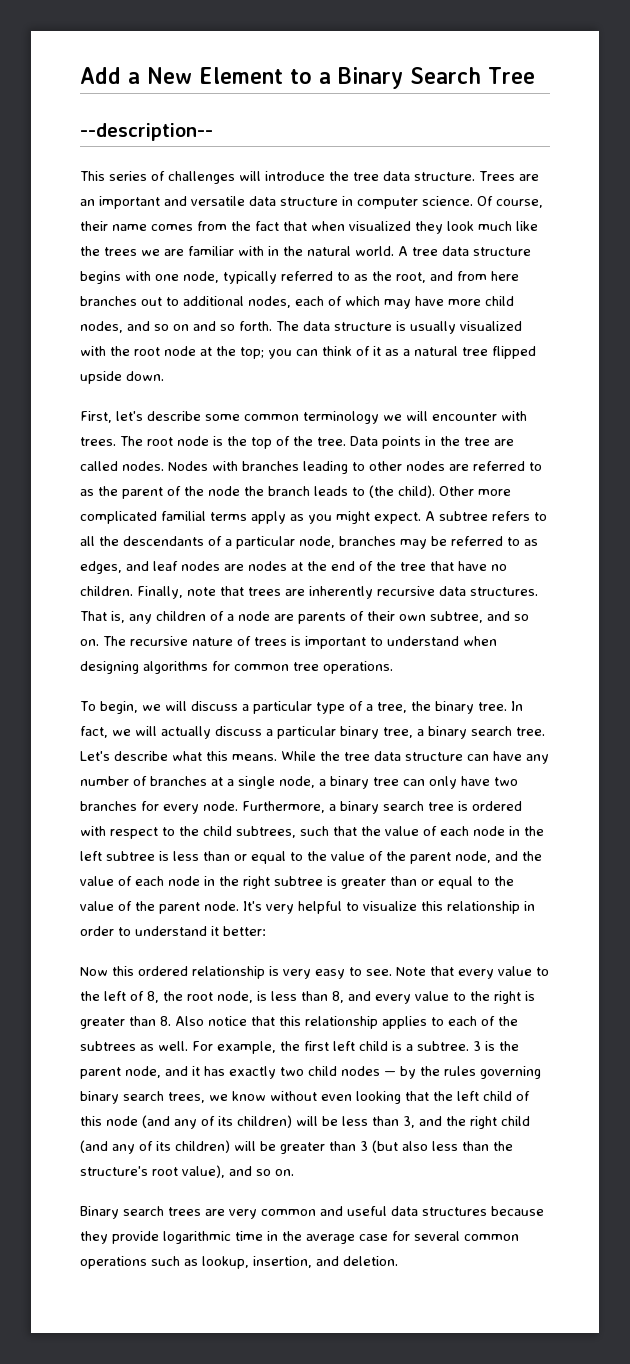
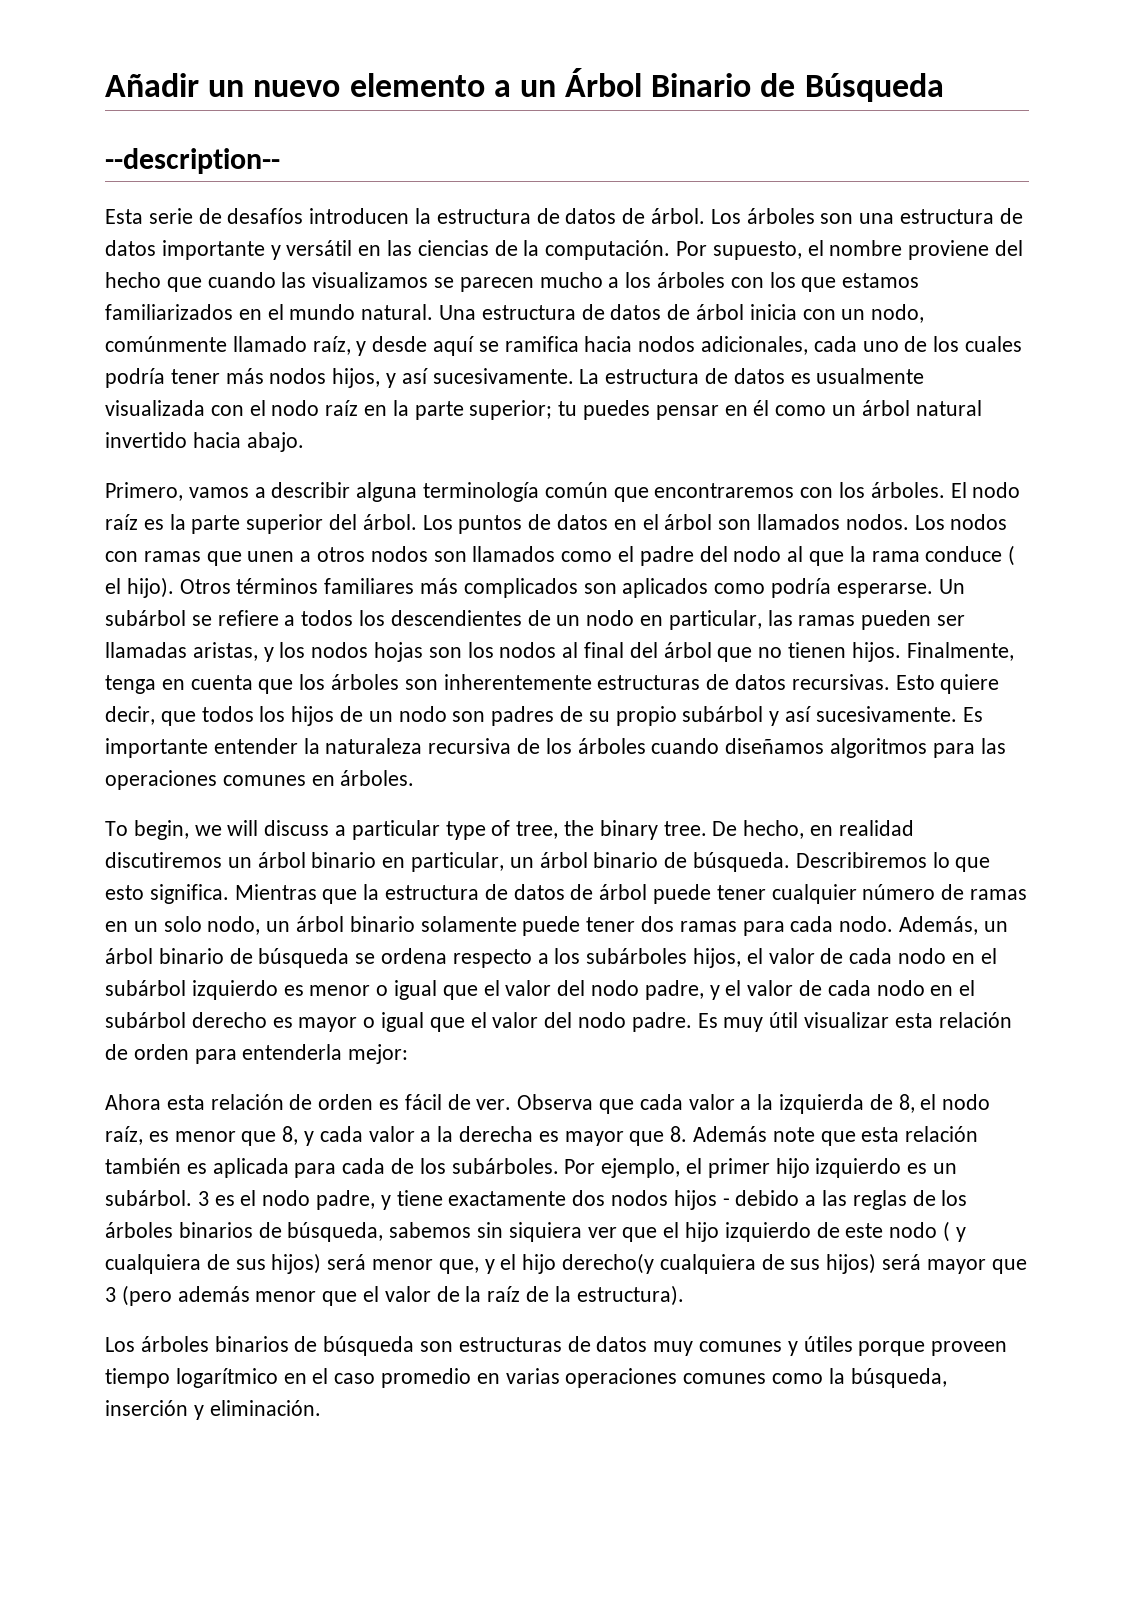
[80,67,535,89] [80,123,213,141] [80,171,539,184] [80,196,543,209] [80,221,538,234] [80,246,531,256] [80,271,519,284] [80,296,514,309] [80,321,522,334] [80,346,536,359] [80,371,164,384] [80,411,527,424] [80,436,514,449] [80,461,542,474] [80,485,511,499] [80,511,547,524] [80,536,538,549] [80,561,507,574] [80,586,538,599] [80,611,529,624] [80,636,497,649] [80,661,393,674] Add a New Element to a Binary Search Tree // --description-- // This series of challenges will introduce the tree data structure. Trees are an important and versatile data structure in computer science. Of course, their name comes from the fact that when visualized they look much like the trees we are familiar with in the natural world. A tree data structure begins with one node, typically referred to as the root, and from here branches out to additional nodes, each of which may have more child nodes, and so on and so forth. The data structure is usually visualized with the root node at the top; you can think of it as a natural tree flipped upside down. // First, let's describe some common terminology we will encounter with trees. The root node is the top of the tree. Data points in the tree are called nodes. Nodes with branches leading to other nodes are referred to as the parent of the node the branch leads to (the child). Other more complicated familial terms apply as you might expect. A subtree refers to all the descendants of a particular node, branches may be referred to as edges, and leaf nodes are nodes at the end of the tree that have no children. Finally, note that trees are inherently recursive data structures. That is, any children of a node are parents of their own subtree, and so on. The recursive nature of trees is important to understand when designing algorithms for common tree operations. -> [105,68,944,102] [105,148,280,174] [105,208,1023,224] [105,240,1024,260] [105,272,920,292] [105,304,925,323] [105,336,1023,356] [105,368,925,388] [105,400,982,420] [105,432,304,452] [105,482,1021,502] [105,514,1008,534] [105,545,1016,566] [105,577,965,598] [105,610,966,630] [105,642,1014,662] [105,674,1000,694] [105,706,983,726] [105,738,1006,758] [105,770,415,790] Añadir un nuevo elemento a un Árbol Binario de Búsqueda // --description-- // Esta serie de desafíos introducen la estructura de datos de árbol. Los árboles son una estructura de datos importante y versátil en las ciencias de la computación. Por supuesto, el nombre proviene del hecho que cuando las visualizamos se parecen mucho a los árboles con los que estamos familiarizados en el mundo natural. Una estructura de datos de árbol inicia con un nodo, comúnmente llamado raíz, y desde aquí se ramifica hacia nodos adicionales, cada uno de los cuales podría tener más nodos hijos, y así sucesivamente. La estructura de datos es usualmente visualizada con el nodo raíz en la parte superior; tu puedes pensar en él como un árbol natural invertido hacia abajo. // Primero, vamos a describir alguna terminología común que encontraremos con los árboles. El nodo raíz es la parte superior del árbol. Los puntos de datos en el árbol son llamados nodos. Los nodos con ramas que unen a otros nodos son llamados como el padre del nodo al que la rama conduce ( el hijo). Otros términos familiares más complicados son aplicados como podría esperarse. Un subárbol se refiere a todos los descendientes de un nodo en particular, las ramas pueden ser llamadas aristas, y los nodos hojas son los nodos al final del árbol que no tienen hijos. Finalmente, tenga en cuenta que los árboles son inherentemente estructuras de datos recursivas. Esto quiere decir, que todos los hijos de un nodo son padres de su propio subárbol y así sucesivamente. Es importante entender la naturaleza recursiva de los árboles cuando diseñamos algoritmos para las operaciones comunes en árboles.
[365,704,373,711] a -> (511, 828) none
[510,701,523,711] [80,726,545,739] [80,751,549,764] [80,776,518,789] [80,801,522,814] [80,826,544,839] [80,851,542,864] [80,876,514,889] [80,901,535,914] [80,926,266,936] [80,966,549,979] [80,991,535,1004] [80,1016,518,1029] [80,1041,519,1054] [80,1066,541,1079] [80,1091,530,1104] [80,1115,530,1129] [80,1140,513,1154] [80,1165,294,1178] [80,1206,544,1219] [80,1231,519,1244] [80,1256,398,1269] In fact, we will actually discuss a particular binary tree, a binary search tree. Let's describe what this means. While the tree data structure can have any number of branches at a single node, a binary tree can only have two branches for every node. Furthermore, a binary search tree is ordered with respect to the child subtrees, such that the value of each node in the left subtree is less than or equal to the value of the parent node, and the value of each node in the right subtree is greater than or equal to the value of the parent node. It's very helpful to visualize this relationship in order to understand it better: // Now this ordered relationship is very easy to see. Note that every value to the left of 8, the root node, is less than 8, and every value to the right is greater than 8. Also notice that this relationship applies to each of the subtrees as well. For example, the first left child is a subtree. 3 is the parent node, and it has exactly two child nodes — by the rules governing binary search trees, we know without even looking that the left child of this node (and any of its children) will be less than 3, and the right child (and any of its children) will be greater than 3 (but also less than the structure's root value), and so on. // Binary search trees are very common and useful data structures because they provide logarithmic time in the average case for several common operations such as lookup, insertion, and deletion. -> [712,820,914,839] [105,852,991,872] [105,884,1028,904] [105,916,1008,936] [105,948,997,968] [105,980,976,1000] [105,1012,1012,1032] [105,1044,409,1064] [105,1094,991,1114] [105,1126,979,1146] [105,1158,958,1178] [105,1190,968,1210] [105,1221,966,1242] [105,1253,1027,1274] [105,1285,684,1306] [105,1336,1008,1356] [105,1368,947,1388] [105,1400,321,1420] De hecho, en realidad discutiremos un árbol binario en particular, un árbol binario de búsqueda. Describiremos lo que esto significa. Mientras que la estructura de datos de árbol puede tener cualquier número de ramas en un solo nodo, un árbol binario solamente puede tener dos ramas para cada nodo. Además, un árbol binario de búsqueda se ordena respecto a los subárboles hijos, el valor de cada nodo en el subárbol izquierdo es menor o igual que el valor del nodo padre, y el valor de cada nodo en el subárbol derecho es mayor o igual que el valor del nodo padre. Es muy útil visualizar esta relación de orden para entenderla mejor: // Ahora esta relación de orden es fácil de ver. Observa que cada valor a la izquierda de 8, el nodo raíz, es menor que 8, y cada valor a la derecha es mayor que 8. Además note que esta relación también es aplicada para cada de los subárboles. Por ejemplo, el primer hijo izquierdo es un subárbol. 3 es el nodo padre, y tiene exactamente dos nodos hijos - debido a las reglas de los árboles binarios de búsqueda, sabemos sin siquiera ver que el hijo izquierdo de este nodo ( y cualquiera de sus hijos) será menor que, y el hijo derecho(y cualquiera de sus hijos) será mayor que 3 (pero además menor que el valor de la raíz de la estructura). // Los árboles binarios de búsqueda son estructuras de datos muy comunes y útiles porque proveen tiempo logarítmico en el caso promedio en varias operaciones comunes como la búsqueda, inserción y eliminación.

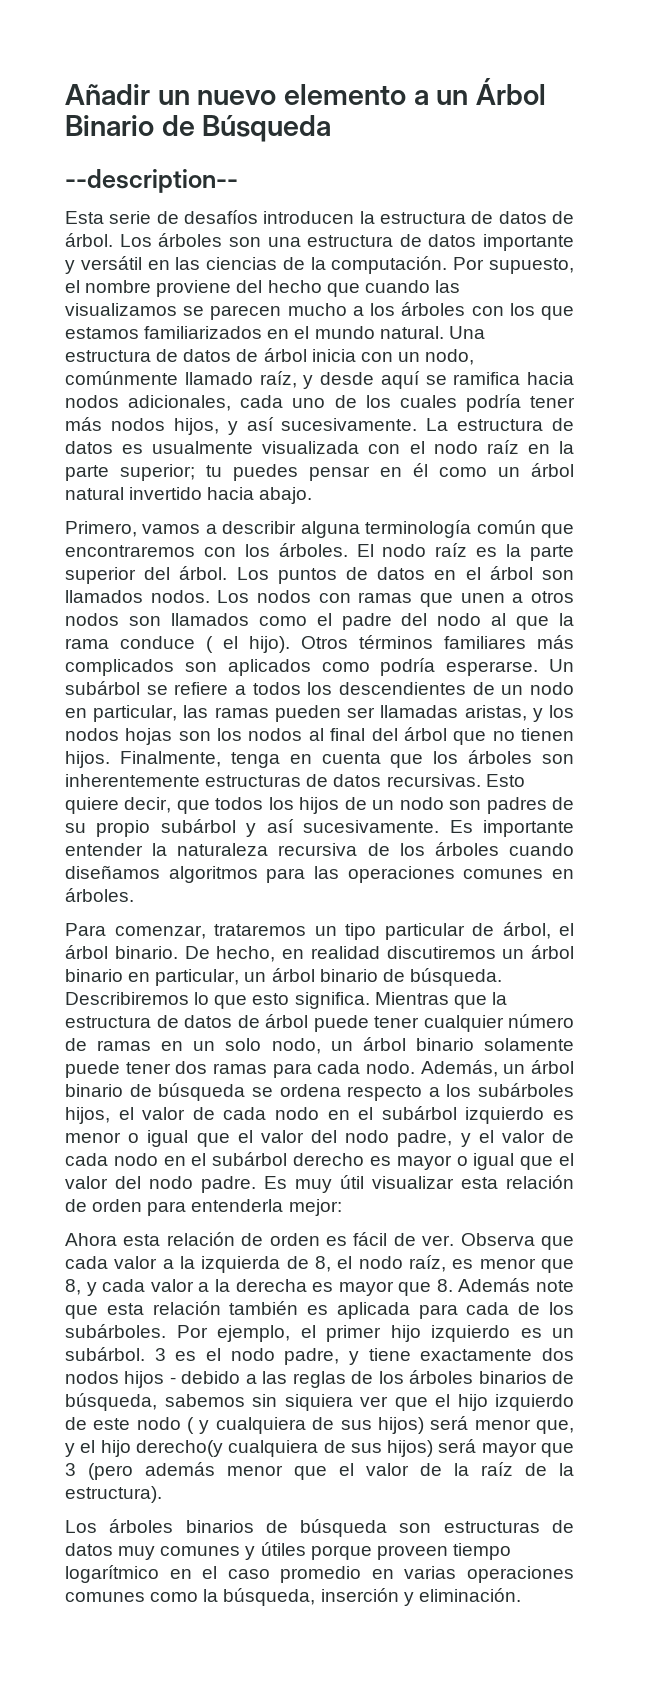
[105,820,707,840] To begin, we will discuss a particular type of tree, the binary tree. -> [65,922,574,940] [65,945,178,959] Para comenzar, trataremos un tipo particular de árbol, el árbol binario.

